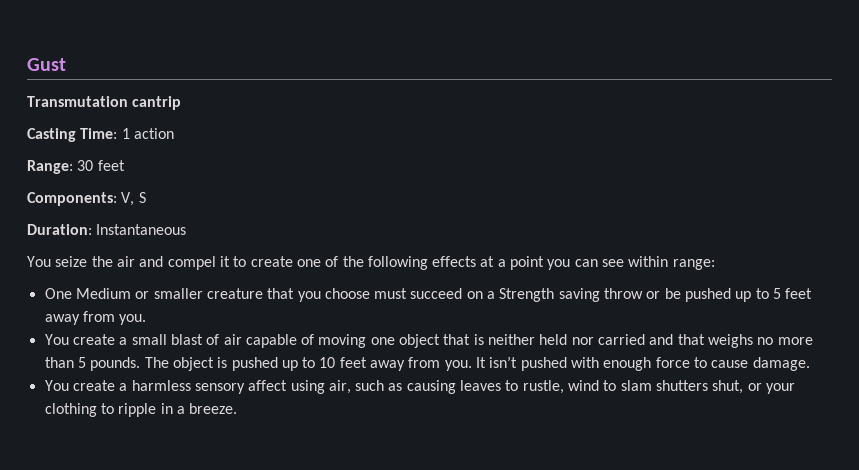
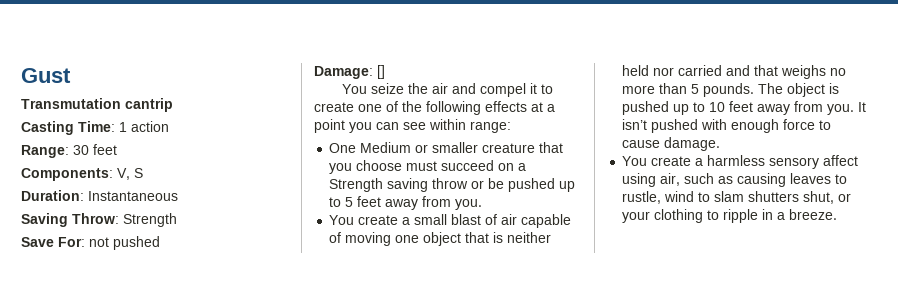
(187, 229) none -> [21,213,177,227] [21,236,160,250] [314,65,385,79] // Saving Throw: Strength // Save For: not pushed // Damage: []

